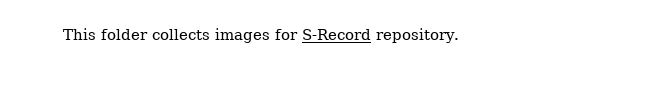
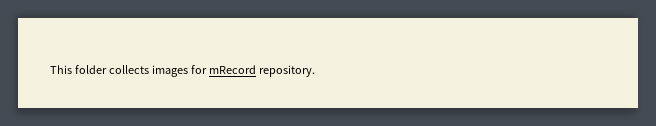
[302,29,371,40] S-Record -> [208,65,256,74] mRecord

